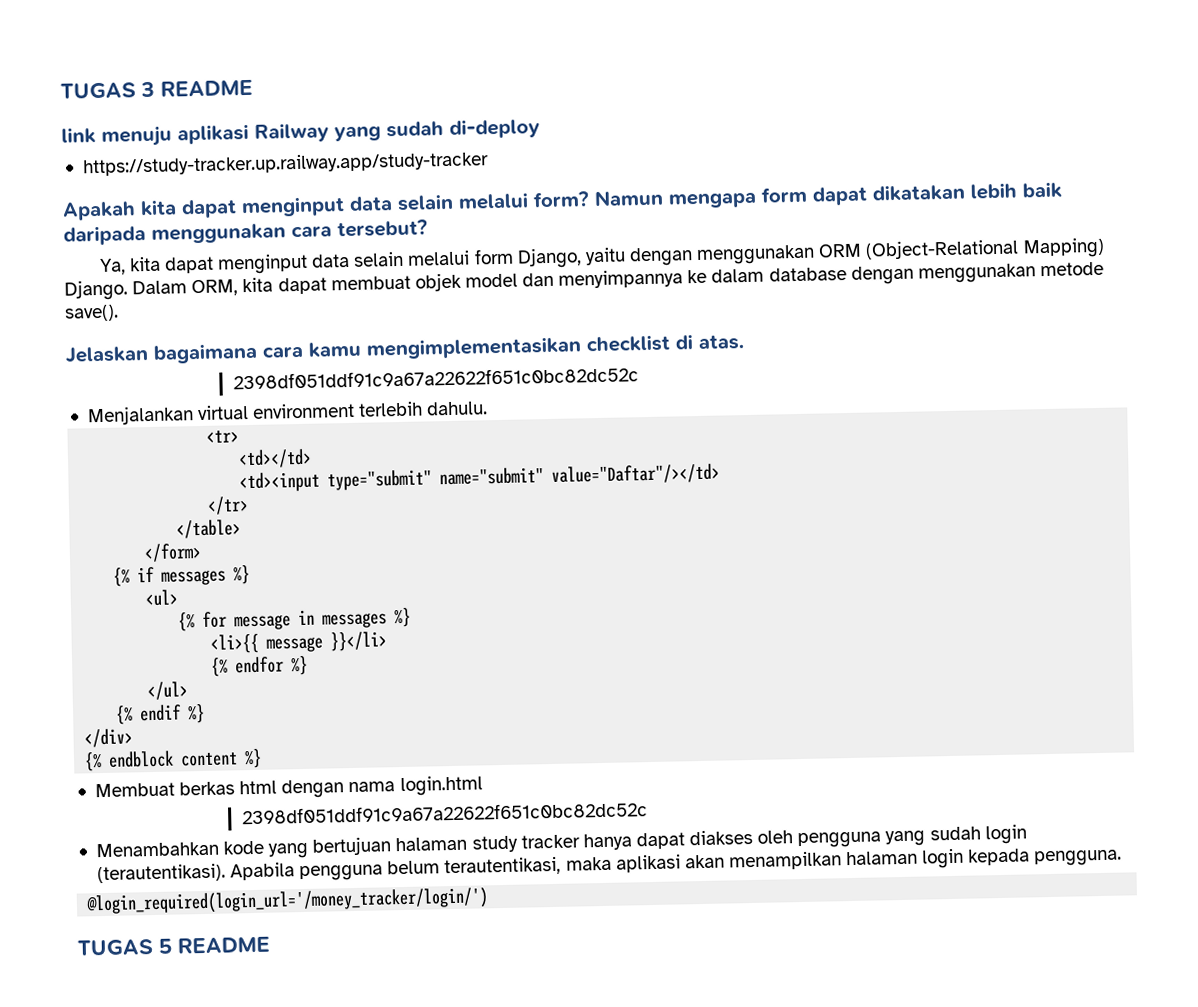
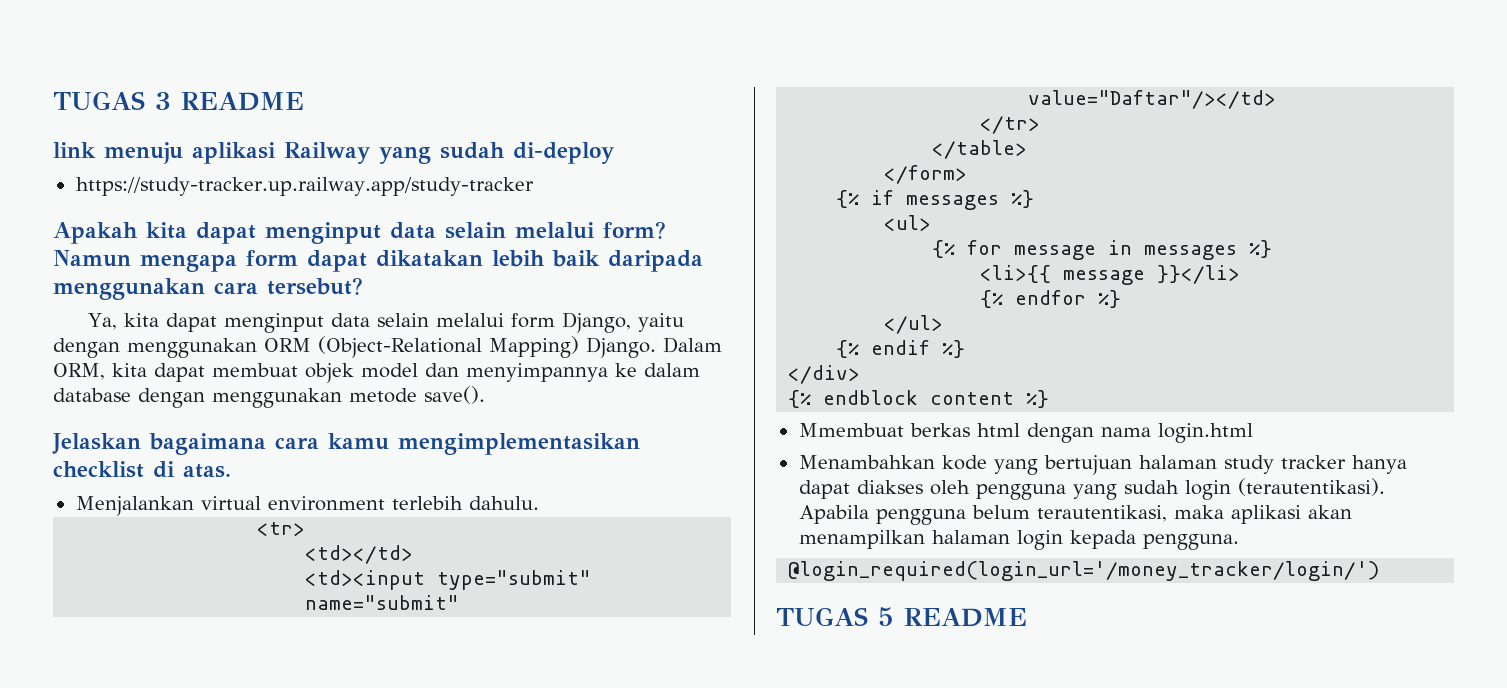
[232,366,639,390] // 2398df051ddf91c9a67a22622f651c0bc82dc52c -> (231, 471) none
[94,782,175,798] Membuat -> [798,423,904,437] Mmembuat
[241,801,648,825] // 2398df051ddf91c9a67a22622f651c0bc82dc52c -> (1253, 433) none

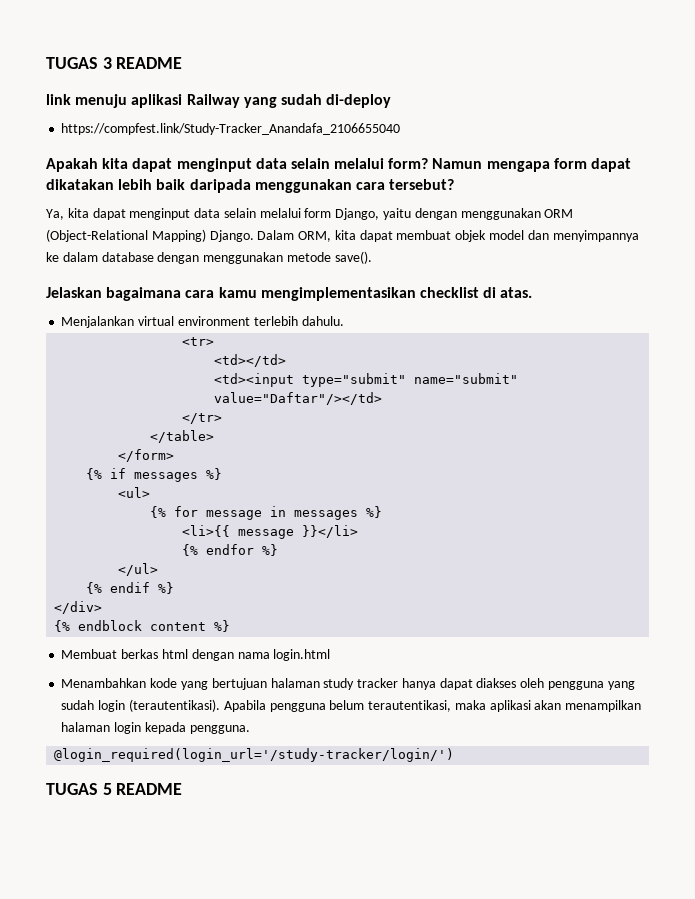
[75,177,534,196] https://study-tracker.up.railway.app/study-tracker -> [61,123,401,135] https://compfest.link/Study-Tracker_Anandafa_2106655040
[798,423,904,437] Mmembuat -> [61,649,118,659] Membuat
[788,561,1380,581] @login_required(login_url='/money_tracker/login/') -> [54,748,455,762] @login_required(login_url='/study-tracker/login/')

